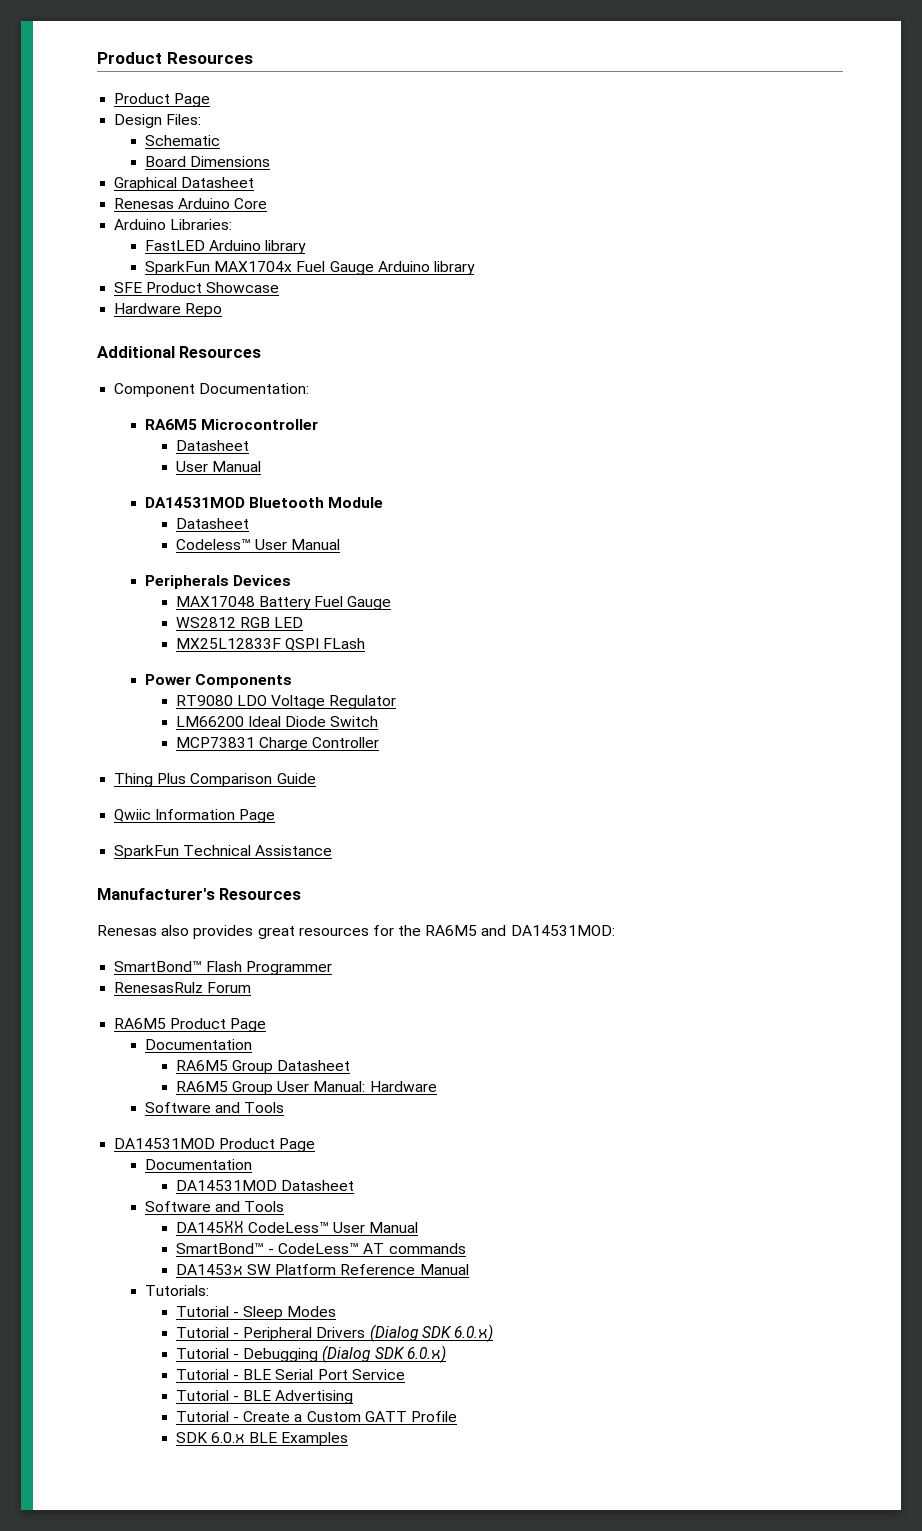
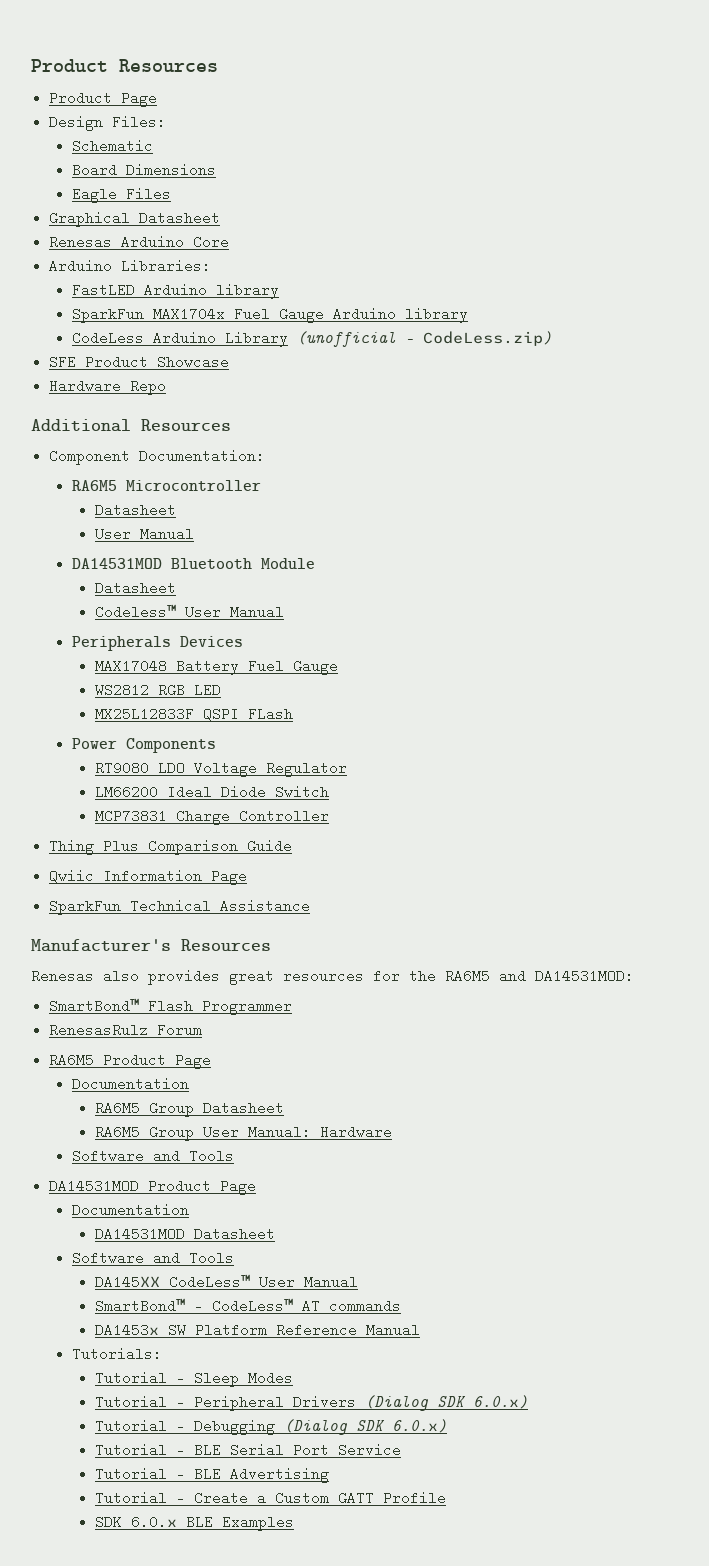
(271, 161) none -> [71,187,171,203] // Eagle Files
(475, 268) none -> [71,331,552,347] // CodeLess Arduino Library (unofficial - CodeLess.zip)

